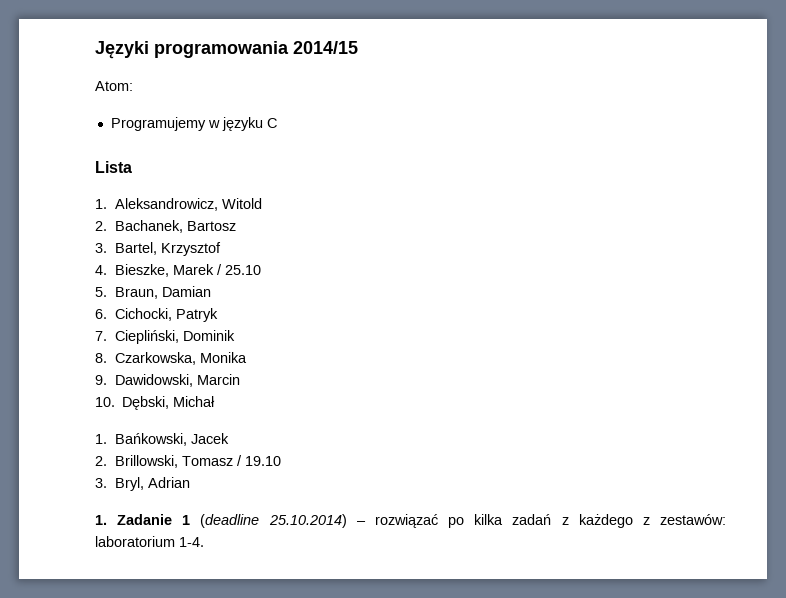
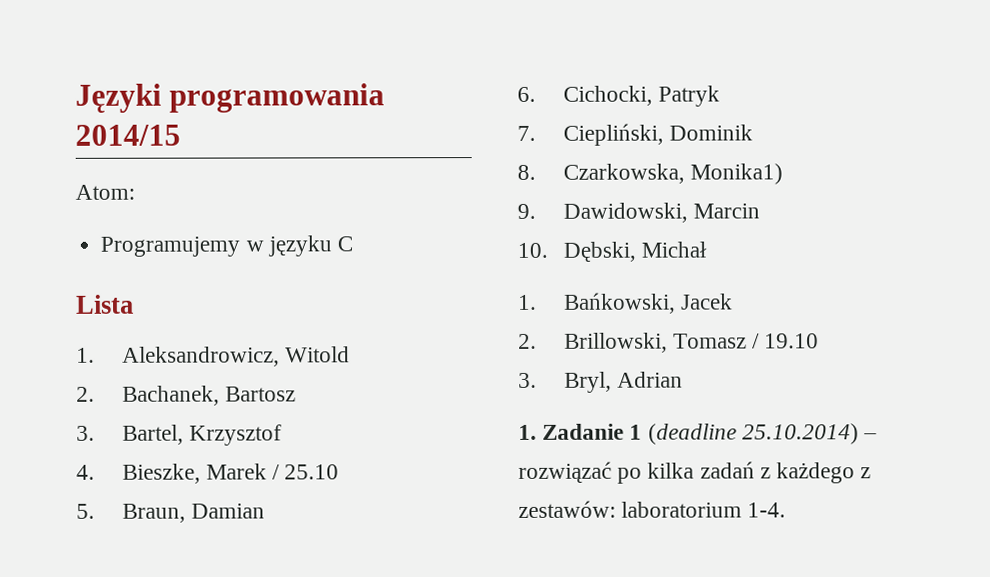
[200,352,248,363] Monika -> [690,163,784,185] Monika1)

